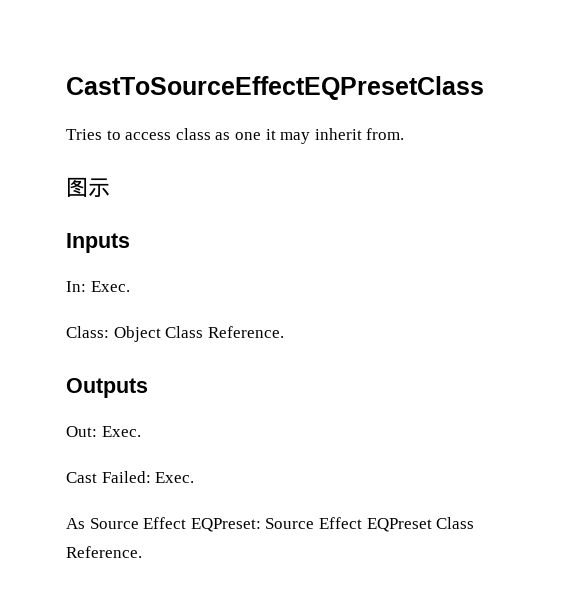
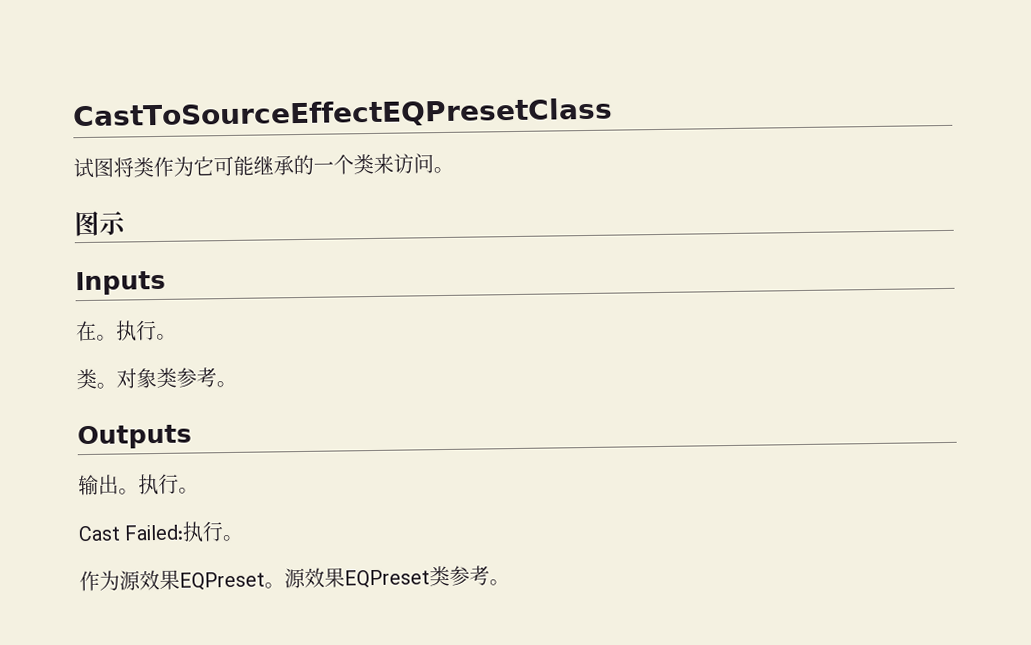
[66,128,405,144] [66,177,110,197] [66,233,130,253] [66,281,130,292] [66,326,284,342] [66,378,148,398] [66,426,141,437] [66,471,195,483] [66,517,475,532] [66,546,142,558] Tries to access class as one it may inherit from. // 图示 // Inputs // In: Exec. // Class: Object Class Reference. // Outputs // Out: Exec. // Cast Failed: Exec. // As Source Effect EQPreset: Source Effect EQPreset Class Reference. -> [73,153,454,179] [74,210,126,237] [75,270,166,296] [75,320,177,342] [76,367,237,390] [77,424,192,450] [78,473,199,496] [78,521,245,543] [79,565,510,592] 试图将类作为它可能继承的一个类来访问。 // 图示 // Inputs // 在。执行。 // 类。对象类参考。 // Outputs // 输出。执行。 // Cast Failed:执行。 // 作为源效果EQPreset。源效果EQPreset类参考。

